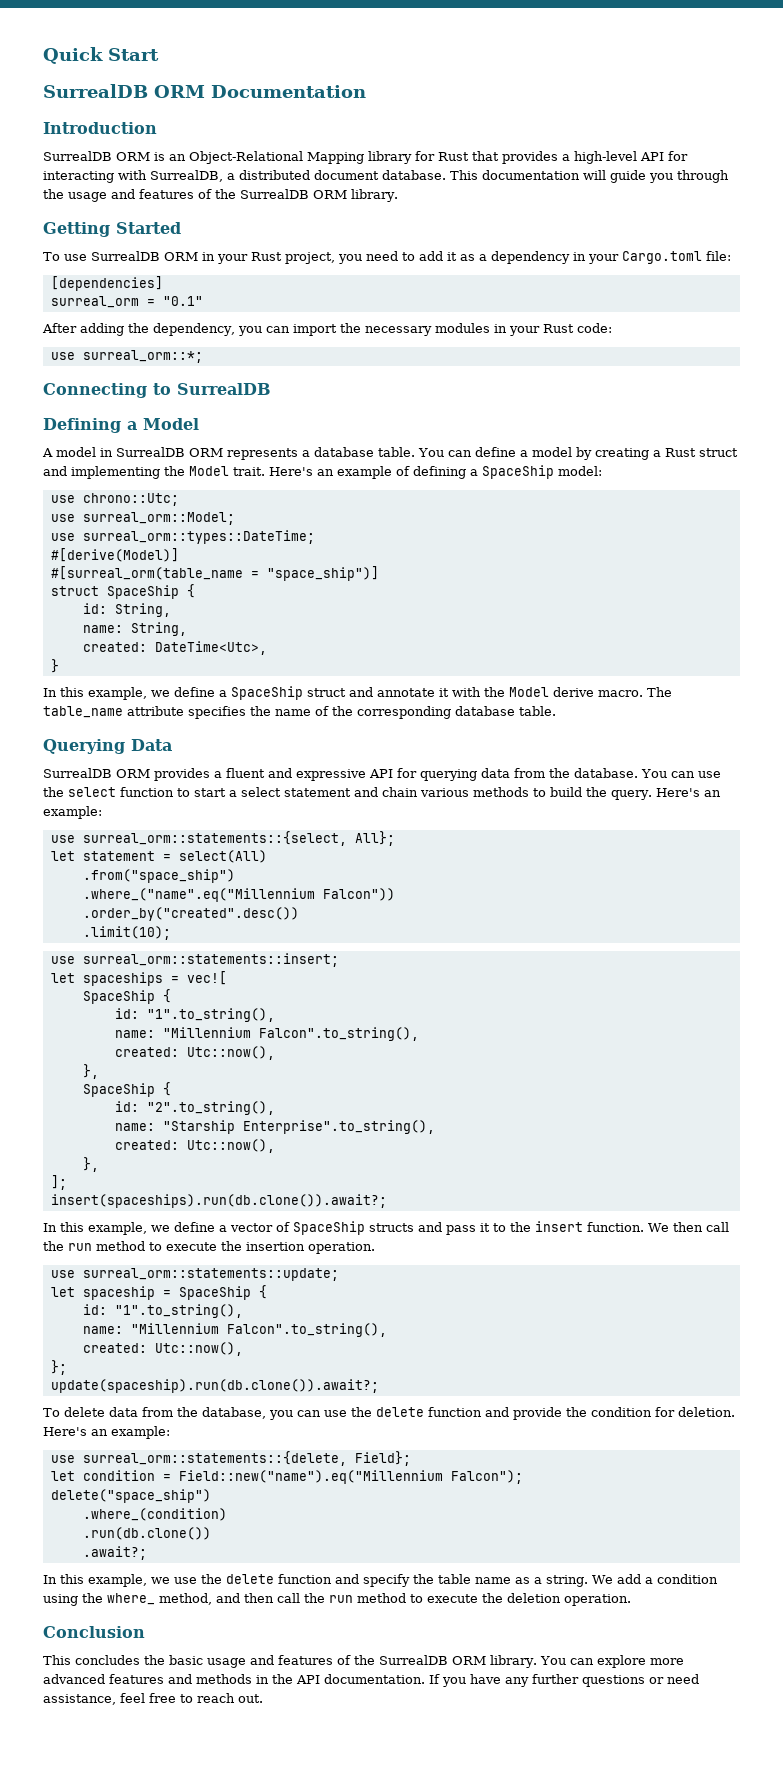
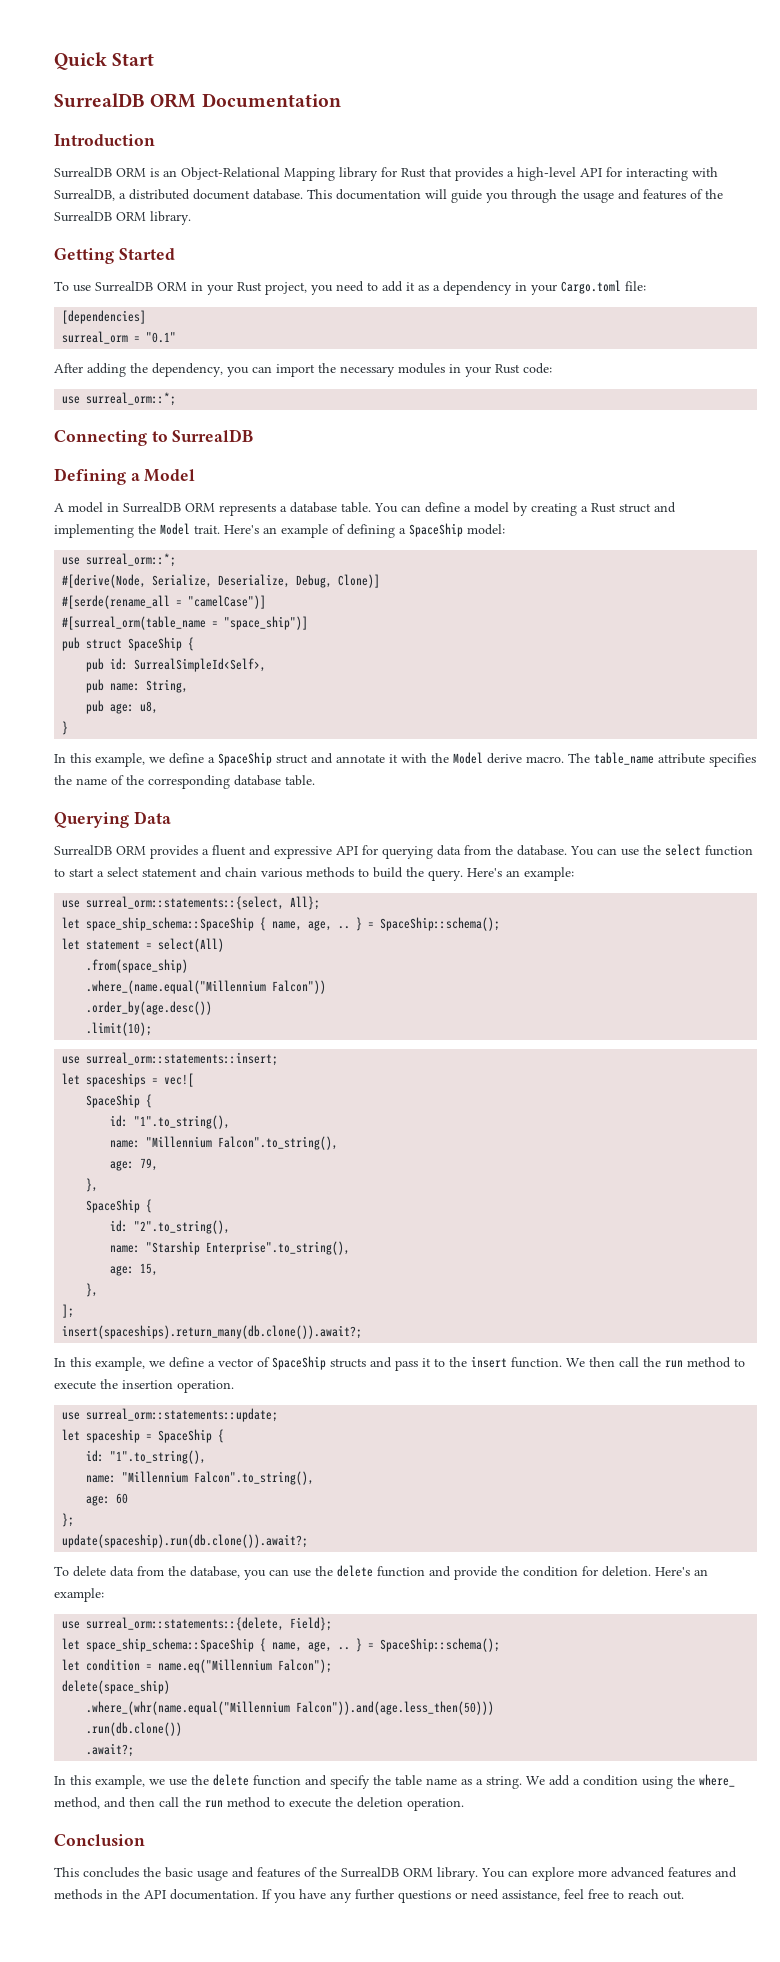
[82,493,179,506] [50,512,235,525] [50,530,315,544] [50,548,179,562] chrono::Utc; // use surreal_orm::Model; // use surreal_orm::types::DateTime; // #[derive(Model)] -> [86,553,177,567] [62,574,381,588] [62,595,267,609] surreal_orm::*; // #[derive(Node, Serialize, Deserialize, Debug, Clone)] // #[serde(rename_all = "camelCase")]
(379, 573) none -> [62,637,81,651] pub
[82,603,171,617] id: String, // -> [86,658,267,672] [86,679,105,693] pub id: SurrealSimpleId<Self>, // pub
[82,641,267,655] created: DateTime<Utc>, -> [86,700,159,714] pub age: u8,
(395, 838) none -> [62,917,501,931] // let space_ship_schema::SpaceShip { name, age, .. } = SpaceShip::schema();
[82,869,235,883] [82,888,315,902] .from("space_ship") // .where_("name".eq("Millennium -> [86,959,189,973] [86,980,267,994] .from(space_ship) // .where_(name.equal("Millennium
[82,907,299,921] .order_by("created".desc()) -> [86,1001,213,1015] .order_by(age.desc())
[114,1046,275,1060] created: Utc::now(), -> [110,1158,159,1171] age: 79,
[114,1139,275,1153] created: Utc::now(), -> [110,1263,159,1276] age: 15,
[50,1194,387,1208] insert(spaceships).run(db.clone()).await?; -> [62,1325,363,1339] insert(spaceships).return_many(db.clone()).await?;
[82,1342,243,1356] created: Utc::now(), -> [86,1493,129,1506] age: 60
(411, 1458) none -> [62,1638,501,1652] // let space_ship_schema::SpaceShip { name, age, .. } = SpaceShip::schema();
[178,1470,443,1484] Field::new("name").eq("Millennium -> [158,1659,273,1673] name.eq("Millennium
[50,1489,211,1503] [82,1508,227,1521] delete("space_ship") // .where_(condition) -> [62,1680,171,1694] [86,1701,495,1715] delete(space_ship) // .where_(whr(name.equal("Millennium Falcon")).and(age.less_then(50)))

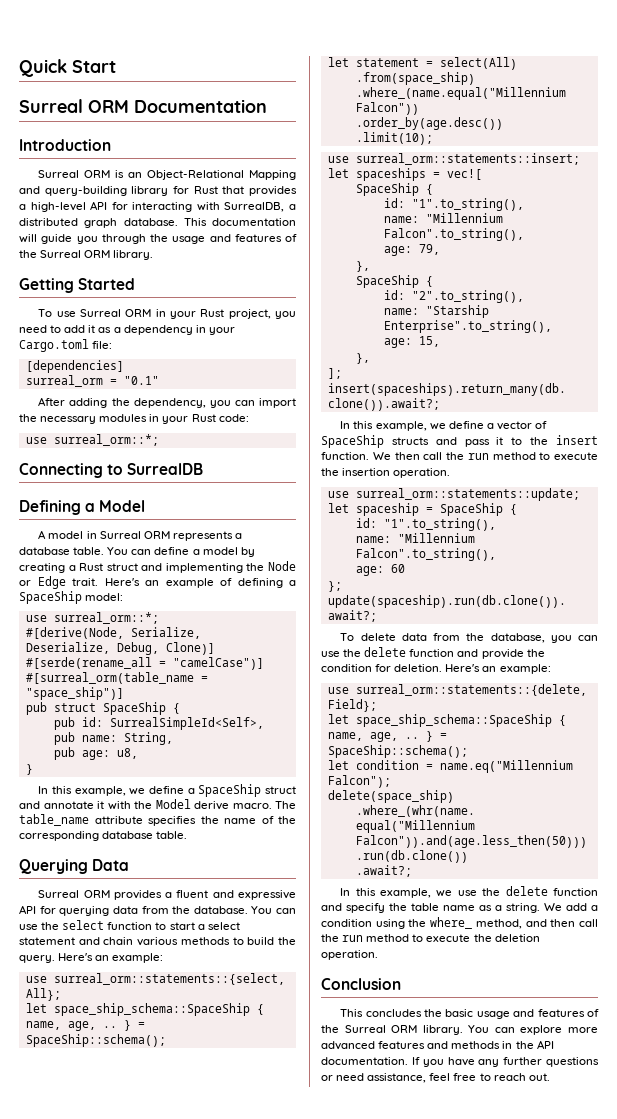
[54,93,145,108] SurrealDB -> [19,99,83,113] Surreal
[54,167,112,178] SurrealDB -> [38,170,80,178] Surreal
(335, 174) none -> [19,186,127,196] and query-building
[193,189,250,200] document -> [84,218,118,228] graph
[54,211,112,222] SurrealDB -> [40,250,82,258] Surreal
[95,281,153,292] SurrealDB -> [79,309,121,317] Surreal
[123,502,181,513] SurrealDB -> [99,531,141,539] Surreal
[160,523,190,535] Model -> [268,561,296,571] [19,576,66,589] Node or Edge
[54,845,112,856] SurrealDB -> [38,890,80,898] Surreal
[341,1867,399,1878] SurrealDB -> [344,1025,386,1033] Surreal

